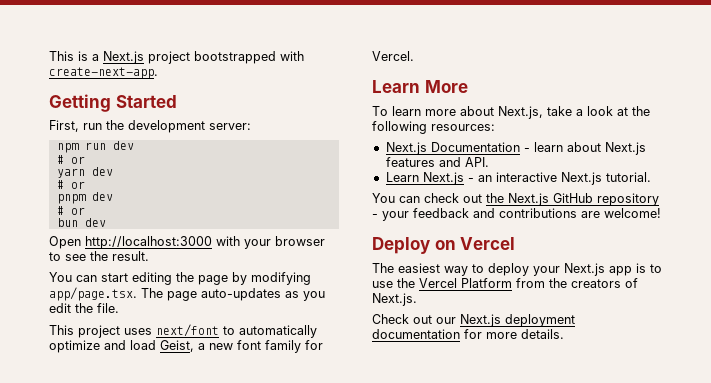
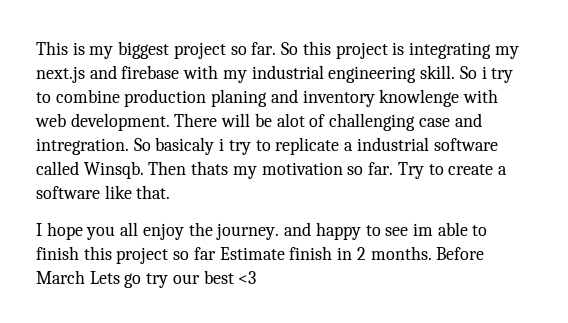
[92,51,304,64] [49,67,158,79] [49,94,177,112] [49,120,251,133] [56,141,134,153] [56,155,85,164] [56,167,113,178] [56,180,85,189] [56,192,113,204] [56,206,85,215] [56,218,106,227] [49,236,325,249] [49,251,149,261] [49,272,311,285] [49,287,325,301] [49,303,119,313] [49,324,317,338] [49,340,323,353] [372,51,414,61] [372,80,468,93] [372,106,650,119] [372,121,495,134] [385,142,646,155] [385,157,489,167] [385,172,651,185] [372,193,659,206] [372,208,661,221] [372,237,516,254] [372,263,662,276] [372,278,638,288] [372,293,417,306] [372,314,575,327] [372,329,564,339] a Next.js project bootstrapped with create-next-app. // Getting Started // First, run the development server: // npm run dev // # or // yarn dev // # or // pnpm dev // # or // bun dev // Open http://localhost:3000 with your browser to see the result. // You can start editing the page by modifying app/page.tsx. The page auto-updates as you edit the file. // This project uses next/font to automatically optimize and load Geist, a new font family for Vercel. // Learn More // To learn more about Next.js, take a look at the following resources: // Next.js Documentation - learn about Next.js features and API. // Learn Next.js - an interactive Next.js tutorial. // You can check out the Next.js GitHub repository - your feedback and contributions are welcome! // Deploy on Vercel // The easiest way to deploy your Next.js app is to use the Vercel Platform from the creators of Next.js. // Check out our Next.js deployment documentation for more details. -> [89,41,519,59] [36,65,514,83] [36,89,499,107] [35,113,482,131] [36,137,498,155] [36,161,507,179] [36,185,171,199] [36,222,488,240] [36,246,485,264] [36,270,257,288] my biggest project so far. So this project is integrating my next.js and firebase with my industrial engineering skill. So i try to combine production planing and inventory knowlenge with web development. There will be alot of challenging case and intregration. So basicaly i try to replicate a industrial software called Winsqb. Then thats my motivation so far. Try to create a software like that. // I hope you all enjoy the journey. and happy to see im able to finish this project so far Estimate finish in 2 months. Before March Lets go try our best <3

